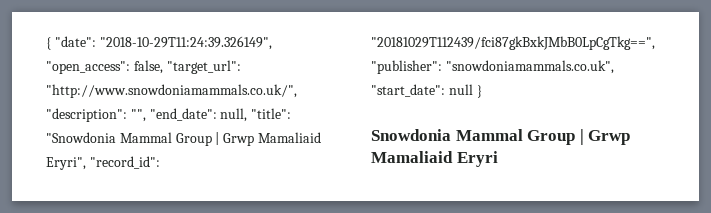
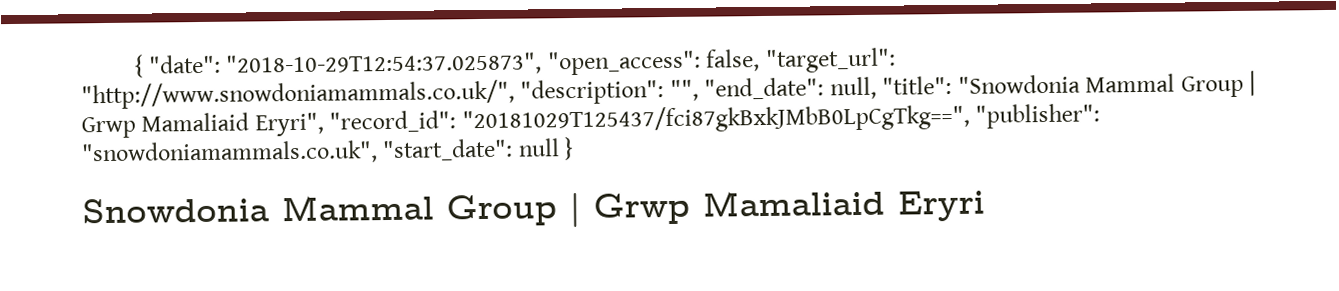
[99,36,272,50] "2018-10-29T11:24:39.326149", -> [226,52,543,77] "2018-10-29T12:54:37.025873",
[371,36,655,50] "20181029T112439/fci87gkBxkJMbB0LpCgTkg==", -> [461,103,970,135] "20181029T125437/fci87gkBxkJMbB0LpCgTkg==",

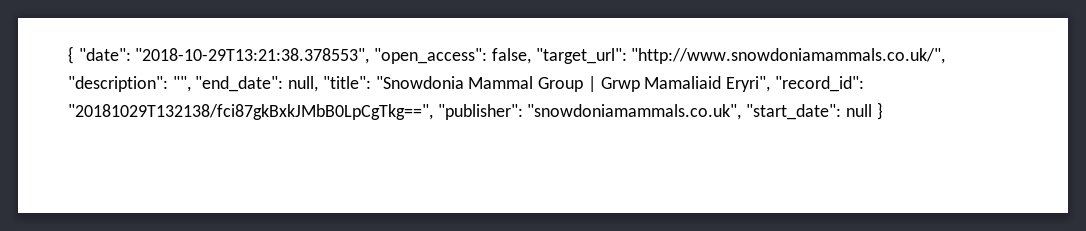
[226,52,543,77] "2018-10-29T12:54:37.025873", -> [135,48,370,64] "2018-10-29T13:21:38.378553",
[461,103,970,135] "20181029T125437/fci87gkBxkJMbB0LpCgTkg==", -> [68,104,433,120] "20181029T132138/fci87gkBxkJMbB0LpCgTkg==",
[82,189,985,228] // Snowdonia Mammal Group | Grwp Mamaliaid Eryri -> (883, 111) none

